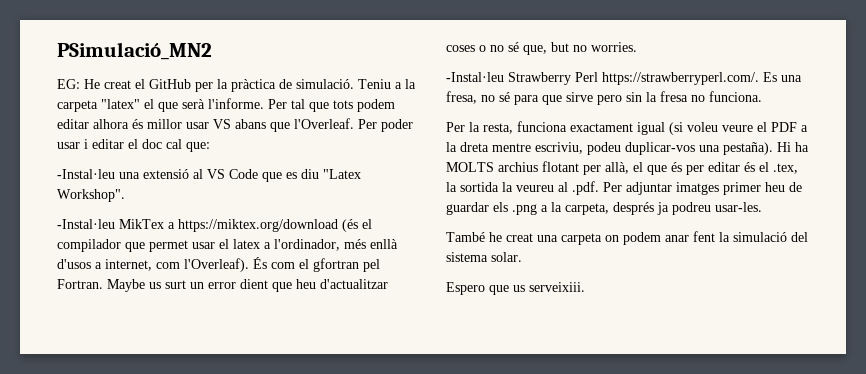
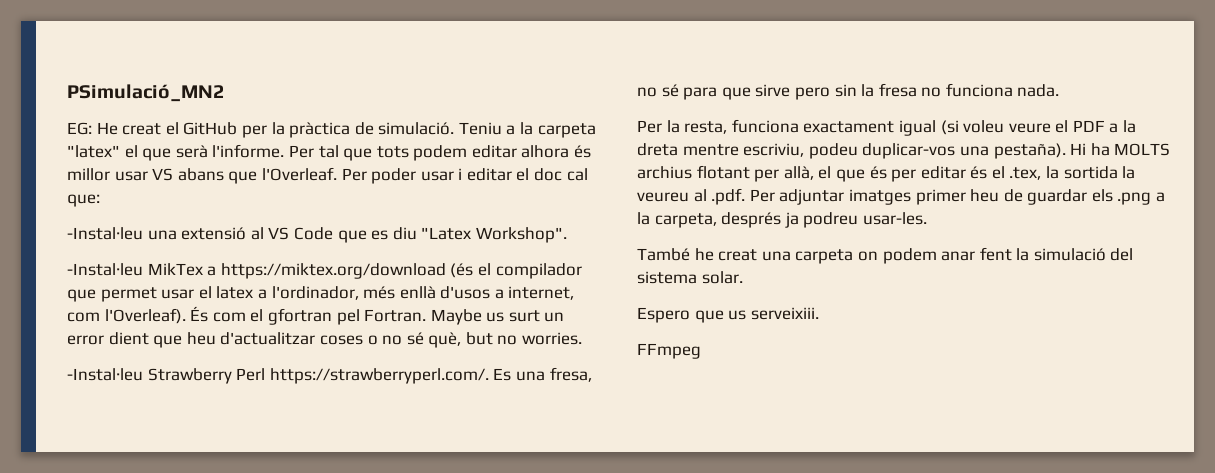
[523,45,547,55] que, -> [428,332,462,348] què,
[709,91,762,102] funciona. -> [945,83,1060,97] funciona nada.
(585, 287) none -> [637,343,701,359] // FFmpeg

